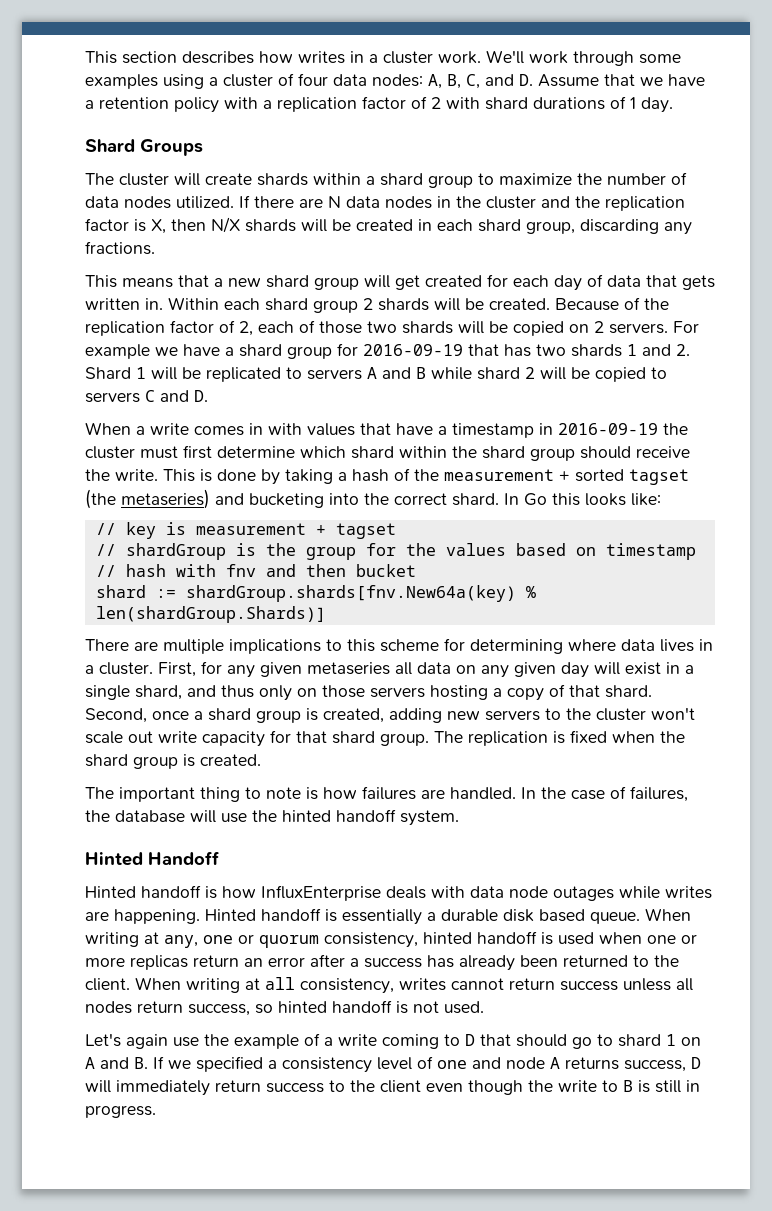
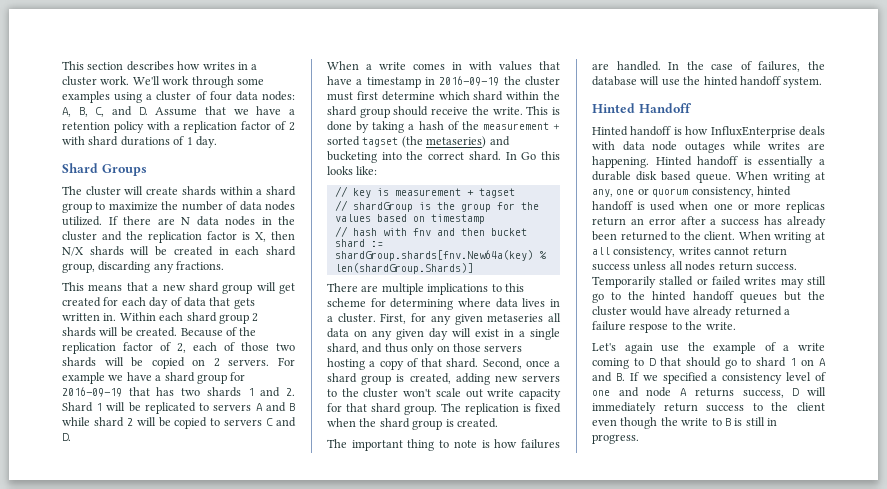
[188,1000,484,1016] success, so hinted handoff is not used. -> [755,264,797,271] [592,276,826,288] [592,291,825,303] [592,306,790,318] [592,321,736,333] success. Temporarily stalled or failed writes may still go to the hinted handoff queues but the cluster would have already returned a failure respose to the write.

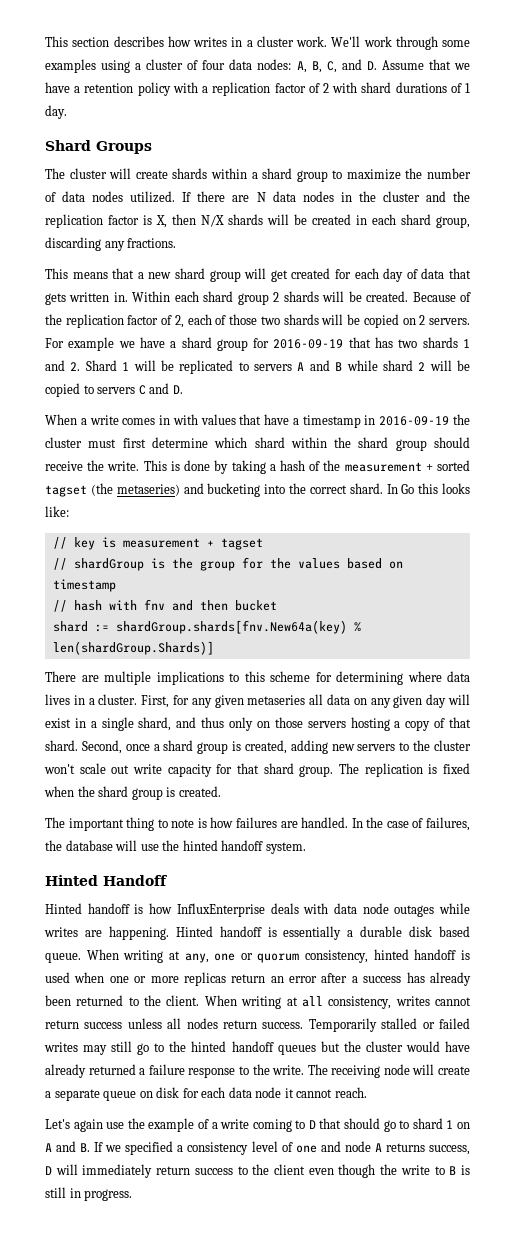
[629,323,669,333] respose -> [188,1067,236,1078] response
(736, 326) none -> [307,1064,470,1078] [45,1087,367,1101] The receiving node will create a separate queue on disk for each data node it cannot reach.

